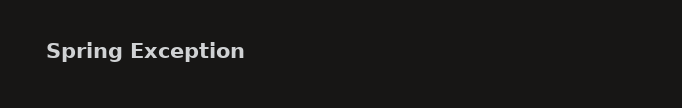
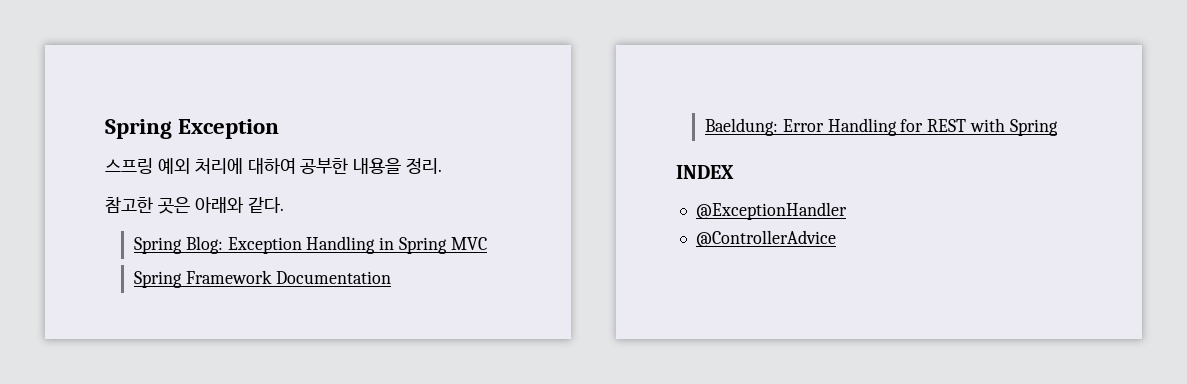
(245, 52) none -> [105,158,443,174] [105,197,284,214] [133,236,488,254] [133,270,391,288] [704,118,1059,136] [676,165,734,179] [695,202,847,220] [695,230,836,247] // 스프링 예외 처리에 대하여 공부한 내용을 정리. // 참고한 곳은 아래와 같다. // Spring Blog: Exception Handling in Spring MVC // Spring Framework Documentation // Baeldung: Error Handling for REST with Spring // INDEX // @ExceptionHandler // @ControllerAdvice

